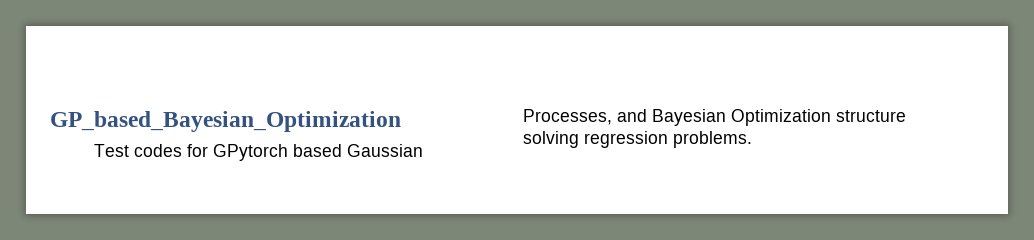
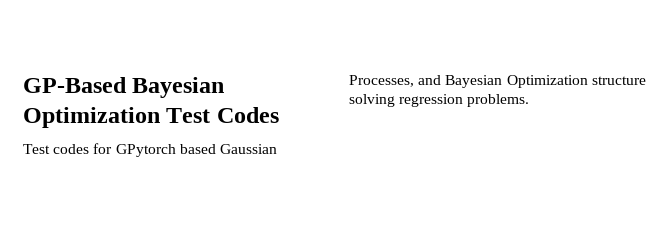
[50,111,401,132] GP_based_Bayesian_Optimization -> [23,77,225,98] [23,107,279,128] GP-Based Bayesian Optimization Test Codes

